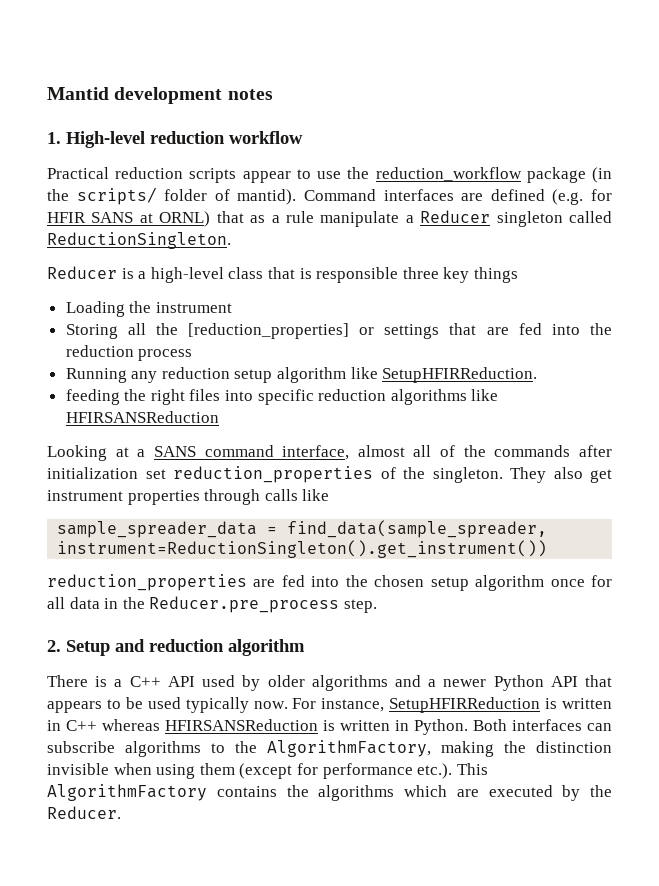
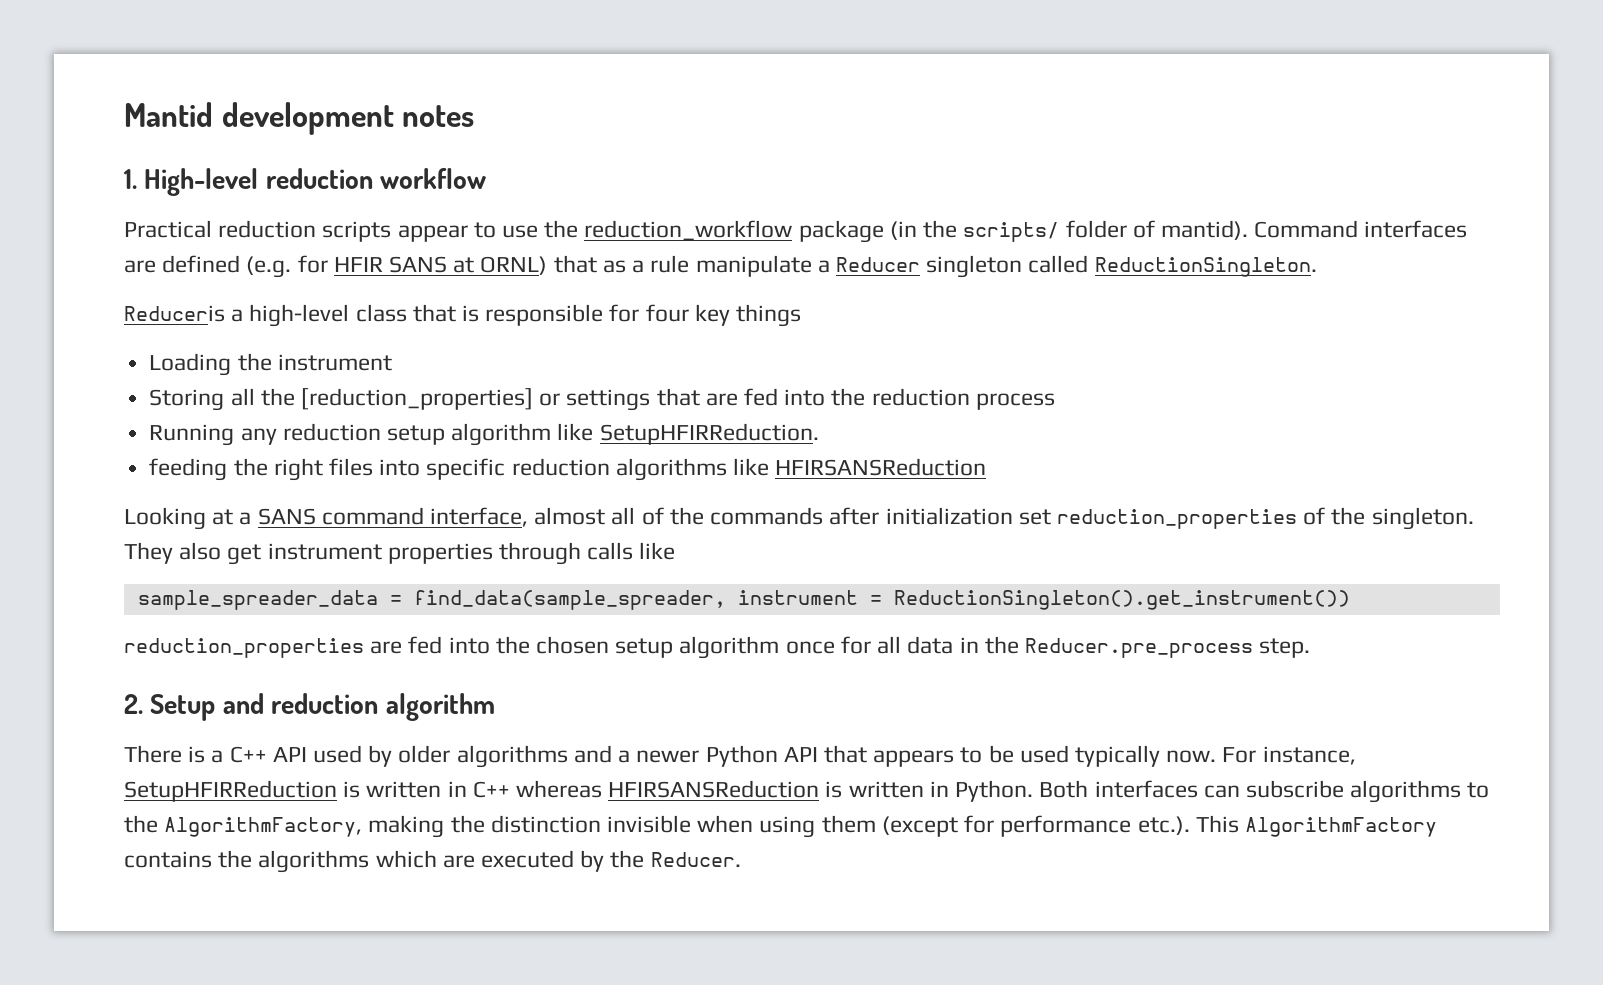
[47,266,134,279] Reducer is -> [124,305,225,322] Reduceris
[402,267,439,279] three -> [609,304,689,322] for four
[57,540,548,558] instrument=ReductionSingleton().get_instrument()) -> [737,590,1350,610] instrument = ReductionSingleton().get_instrument())

